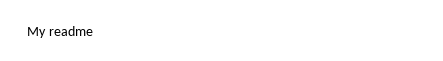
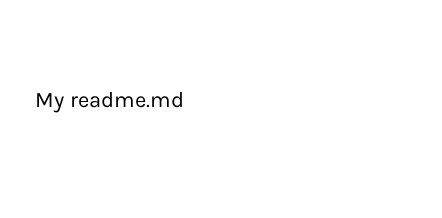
[48,26,93,36] readme -> [69,92,184,108] readme.md

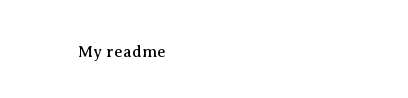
[69,92,184,108] readme.md -> [106,45,167,57] readme

